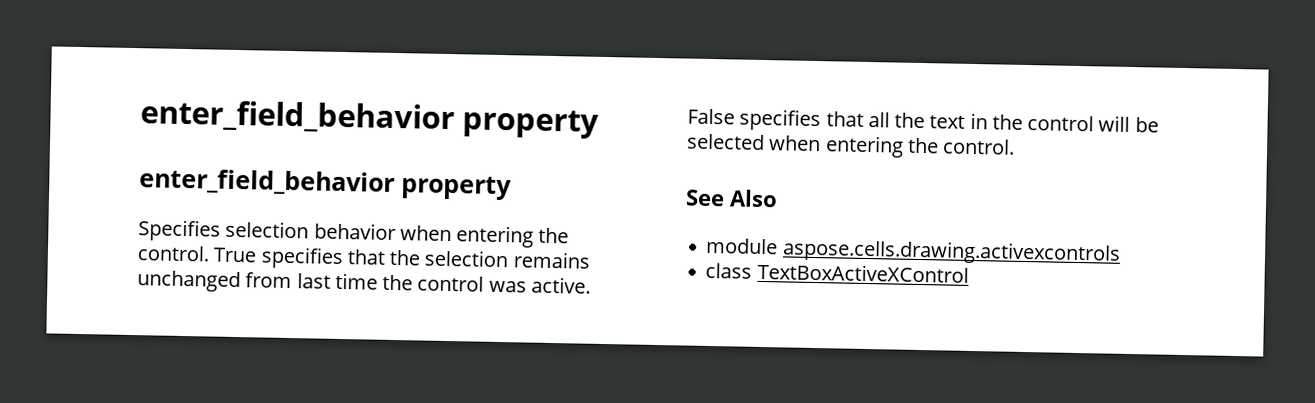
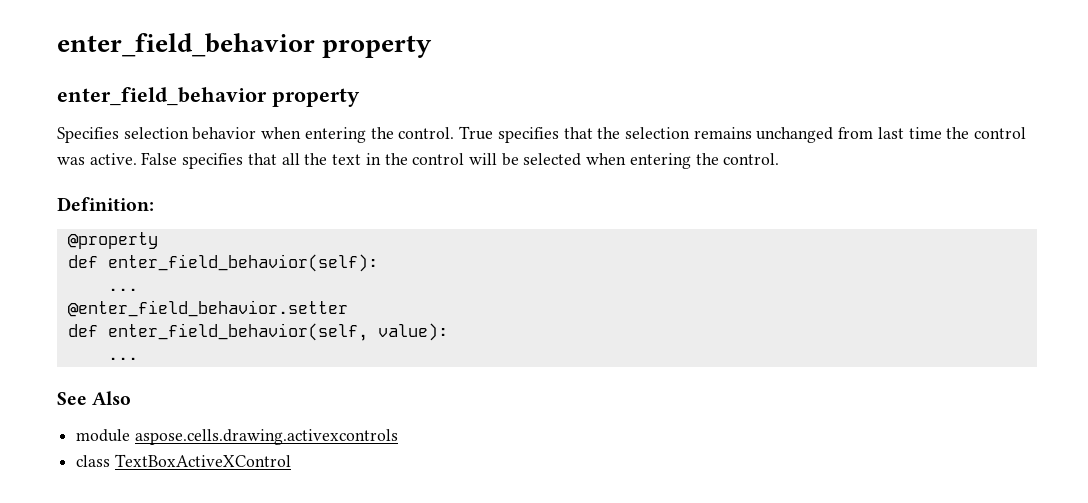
(1016, 146) none -> [57,197,154,211] [67,232,158,249] [67,254,378,272] [107,288,138,291] [67,300,348,317] [67,323,448,341] [107,357,138,360] // Definition: // @property // def enter_field_behavior(self): // ... // @enter_field_behavior.setter // def enter_field_behavior(self, value): // ...

